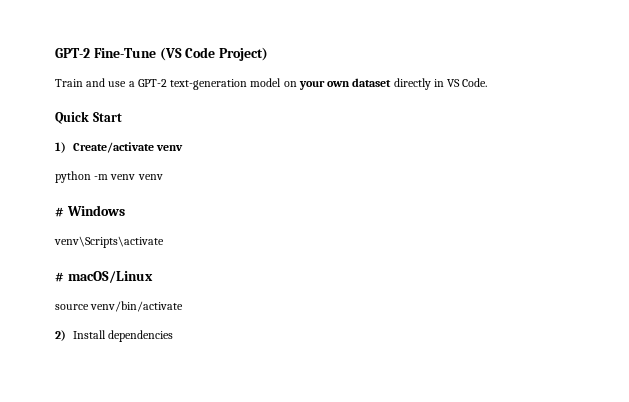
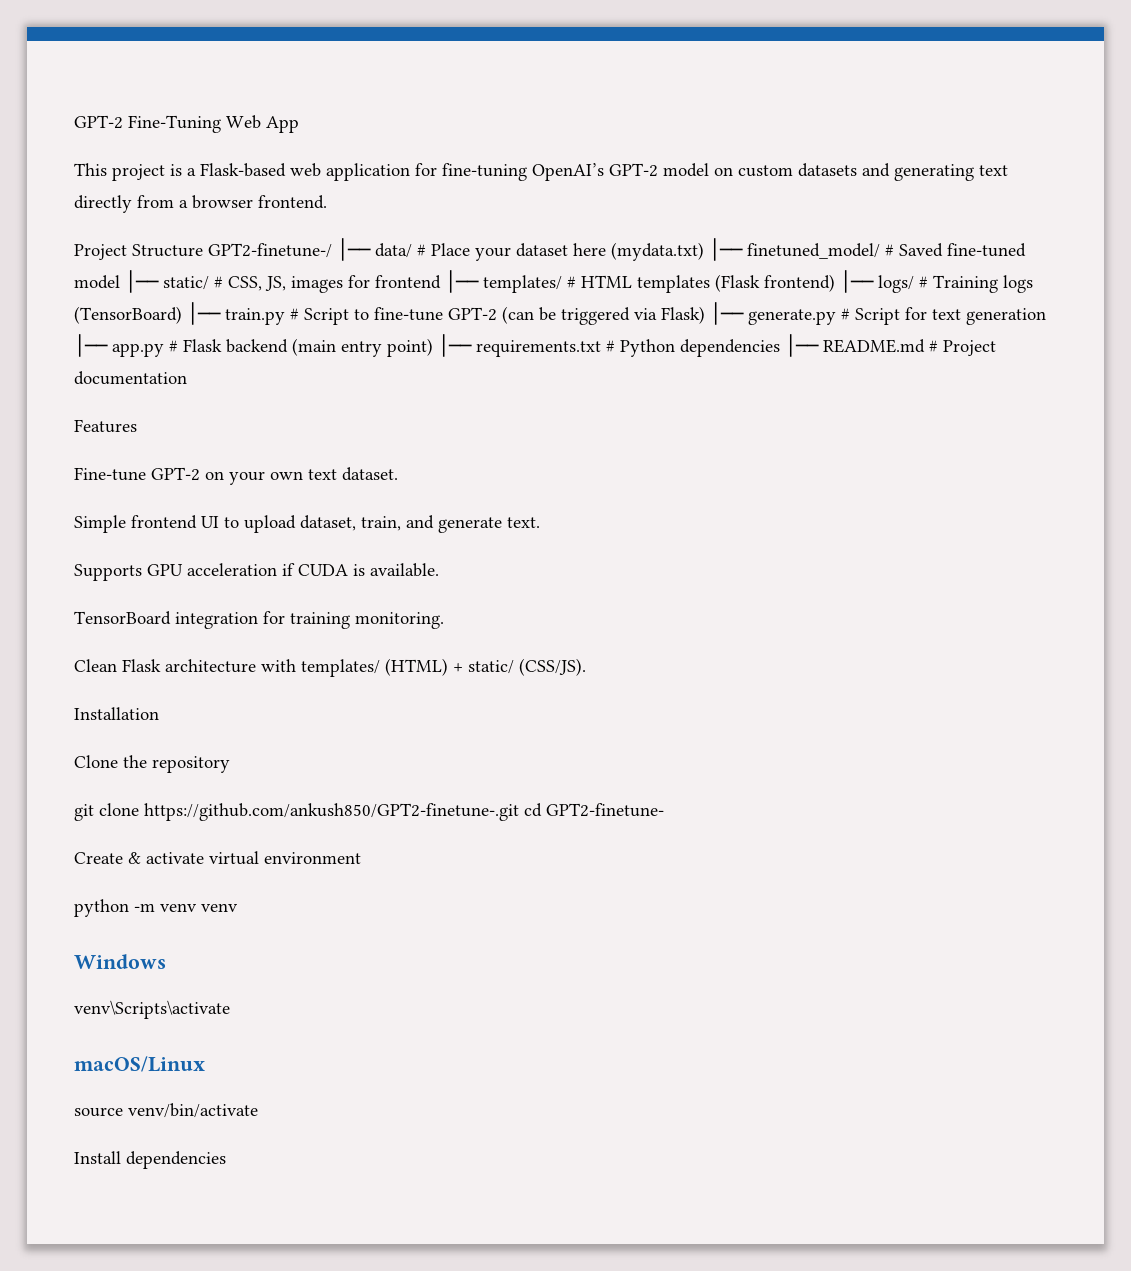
[55,47,269,61] [55,78,488,90] [55,111,122,124] [55,142,183,153] GPT-2 Fine-Tune (VS Code Project) // Train and use a GPT-2 text-generation model on your own dataset directly in VS Code. // Quick Start // 1) Create/activate venv -> [74,115,299,133] [74,163,1008,181] [74,195,327,213] [74,238,1026,261] [74,270,1033,293] [74,302,1046,325] [74,334,996,357] [74,371,187,385] [74,419,137,433] [74,467,398,485] [74,515,540,533] [74,563,439,581] [74,611,444,629] [74,658,586,677] [74,707,159,720] [74,755,230,773] [74,803,664,821] [74,851,361,865] GPT-2 Fine-Tuning Web App // This project is a Flask-based web application for fine-tuning OpenAI’s GPT-2 model on custom datasets and generating text directly from a browser frontend. // Project Structure GPT2-finetune-/ │── data/ # Place your dataset here (mydata.txt) │── finetuned_model/ # Saved fine-tuned model │── static/ # CSS, JS, images for frontend │── templates/ # HTML templates (Flask frontend) │── logs/ # Training logs (TensorBoard) │── train.py # Script to fine-tune GPT-2 (can be triggered via Flask) │── generate.py # Script for text generation │── app.py # Flask backend (main entry point) │── requirements.txt # Python dependencies │── README.md # Project documentation // Features // Fine-tune GPT-2 on your own text dataset. // Simple frontend UI to upload dataset, train, and generate text. // Supports GPU acceleration if CUDA is available. // TensorBoard integration for training monitoring. // Clean Flask architecture with templates/ (HTML) + static/ (CSS/JS). // Installation // Clone the repository // git clone https://github.com/ankush850/GPT2-finetune-.git cd GPT2-finetune- // Create & activate virtual environment
[55,207,64,217] # -> (238, 907) none
[55,272,64,282] # -> (230, 1009) none
[55,330,66,341] 2) -> (258, 1110) none

